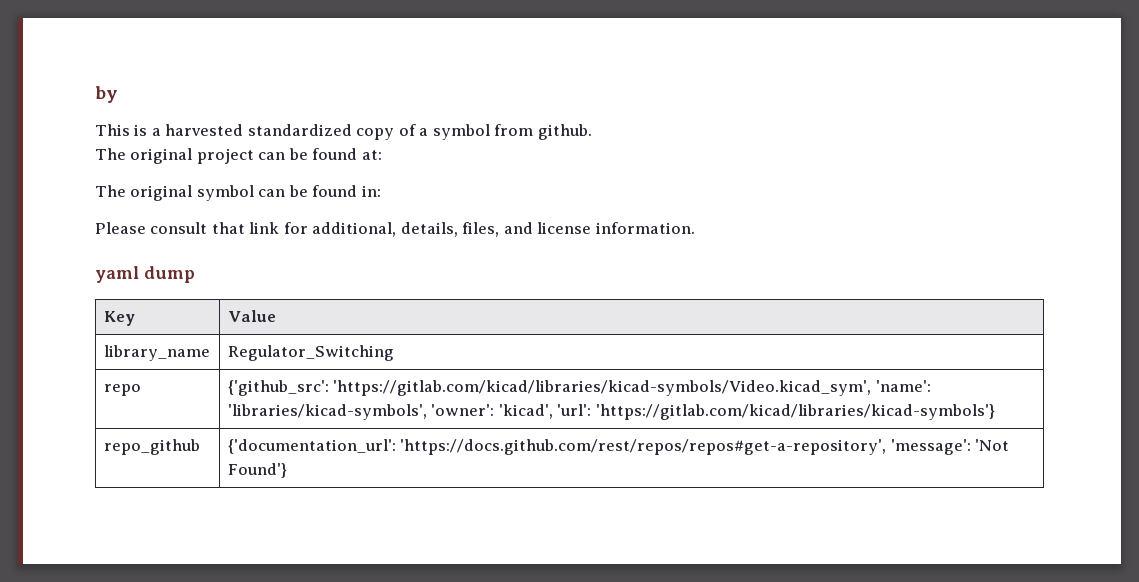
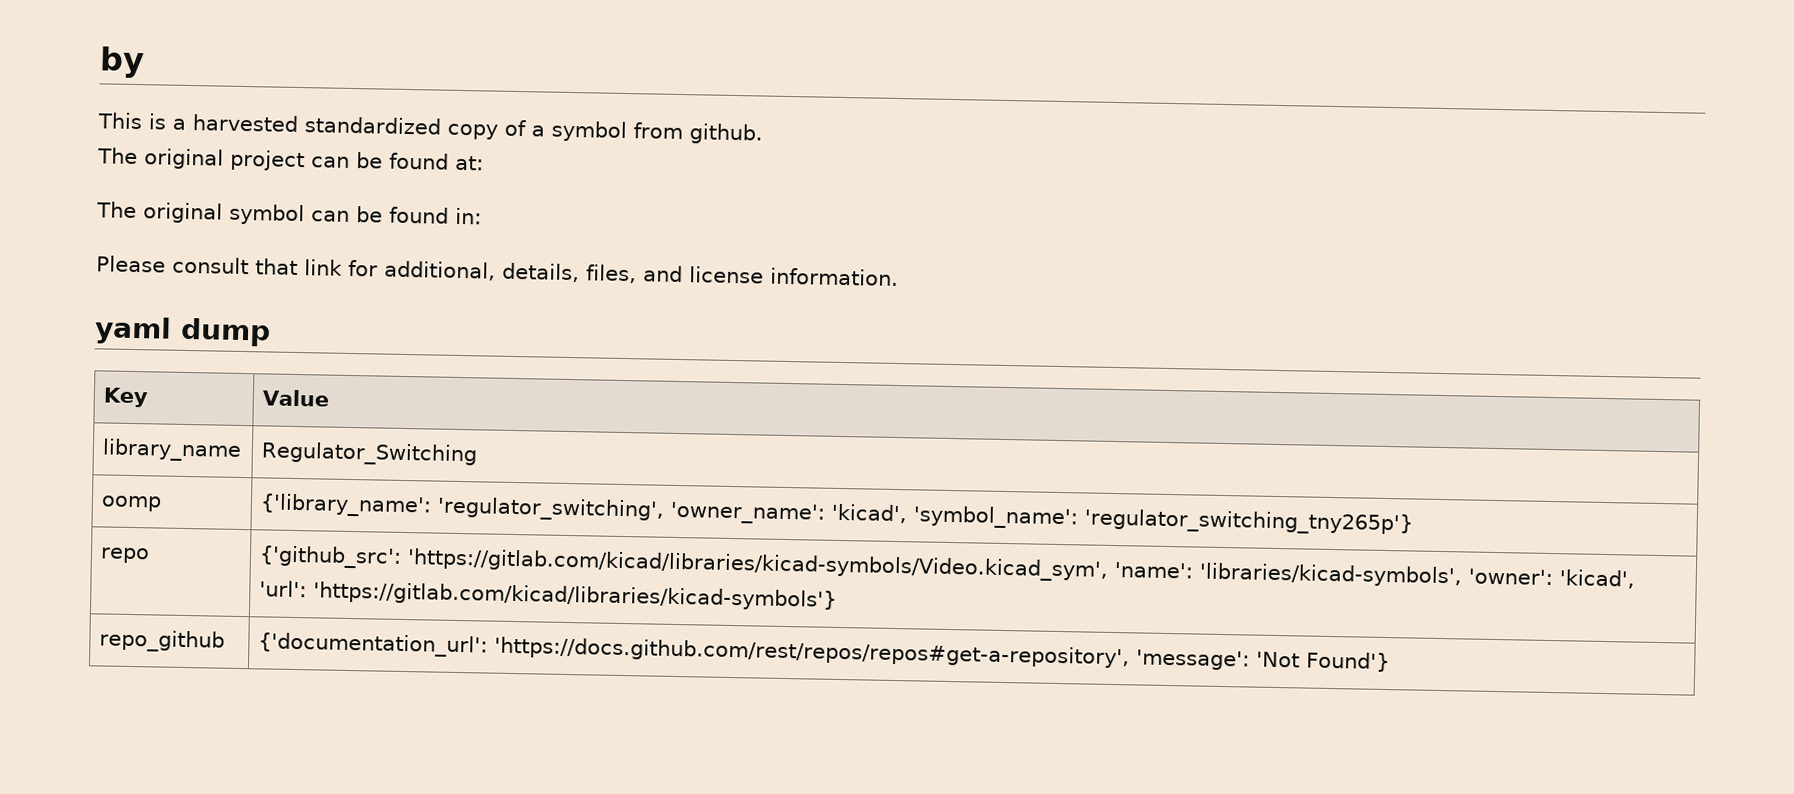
(394, 353) none -> [101,495,163,512] [260,493,1414,536] // oomp | {'library_name': 'regulator_switching', 'owner_name': 'kicad', 'symbol_name': 'regulator_switching_tny265p'}

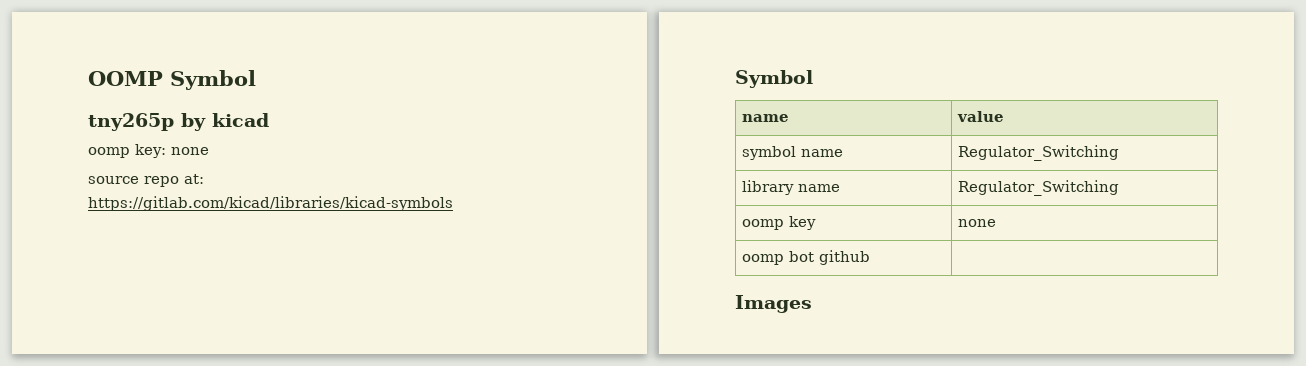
[99,46,145,79] [97,112,763,145] [97,147,484,172] [96,201,482,226] [96,255,899,287] [94,316,271,347] [103,387,150,408] [262,389,331,407] [102,438,243,463] [261,441,479,467] [101,495,163,512] [260,493,1414,536] [100,547,151,564] [259,545,1636,589] [259,580,838,611] [99,629,226,653] [258,632,1391,673] by // This is a harvested standardized copy of a symbol from github. // The original project can be found at: // The original symbol can be found in: // Please consult that link for additional, details, files, and license information. // yaml dump // Key | Value // library_name | Regulator_Switching // oomp | {'library_name': 'regulator_switching', 'owner_name': 'kicad', 'symbol_name': 'regulator_switching_tny265p'} // repo | {'github_src': 'https://gitlab.com/kicad/libraries/kicad-symbols/Video.kicad_sym', 'name': 'libraries/kicad-symbols', 'owner': 'kicad', 'url': 'https://gitlab.com/kicad/libraries/kicad-symbols'} // repo_github | {'documentation_url': 'https://docs.github.com/rest/repos/repos#get-a-repository', 'message': 'Not Found'} -> [88,70,256,90] [88,113,269,131] [88,144,209,158] [88,174,204,187] [88,196,453,211] [735,70,813,88] [741,114,789,122] [956,111,1004,122] [741,146,843,160] [957,145,1119,161] [741,180,840,195] [957,180,1119,196] [741,216,816,230] [957,219,996,227] [741,250,870,265] [735,295,812,313] OOMP Symbol // tny265p by kicad // oomp key: none // source repo at: https://gitlab.com/kicad/libraries/kicad-symbols // Symbol // name | value // symbol name | Regulator_Switching // library name | Regulator_Switching // oomp key | none // oomp bot github | // Images

